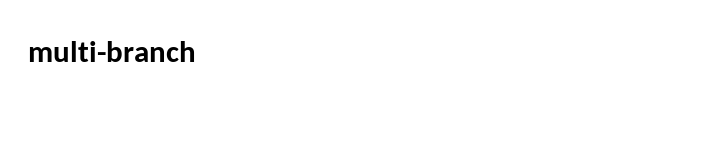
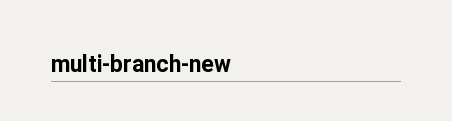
[28,41,196,62] multi-branch -> [51,54,231,72] multi-branch-new

